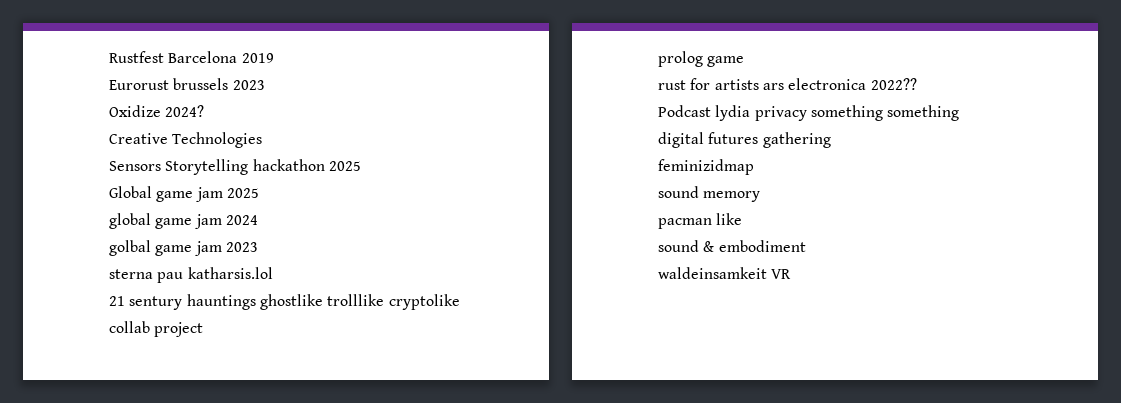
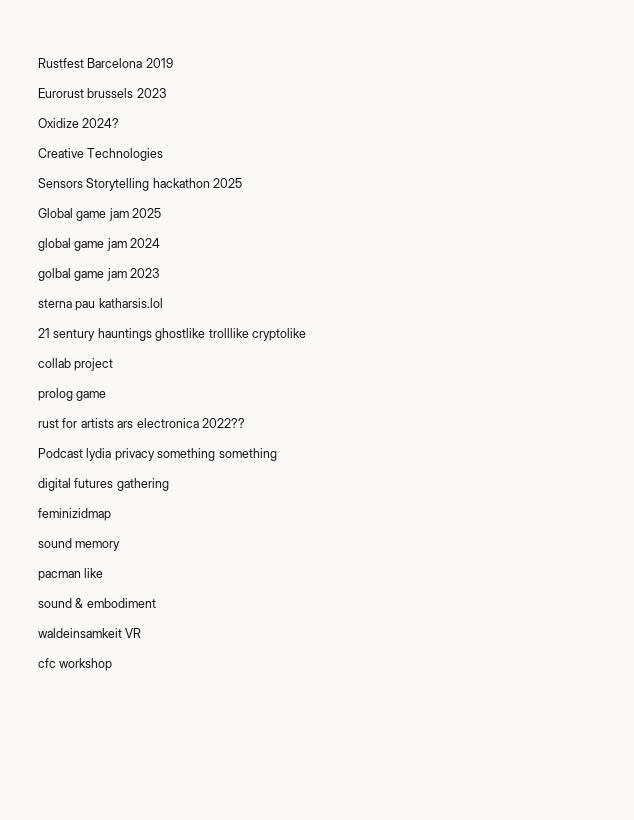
(792, 274) none -> [38,658,113,671] // cfc workshop

